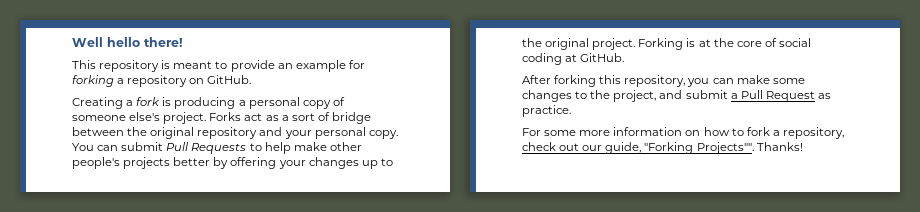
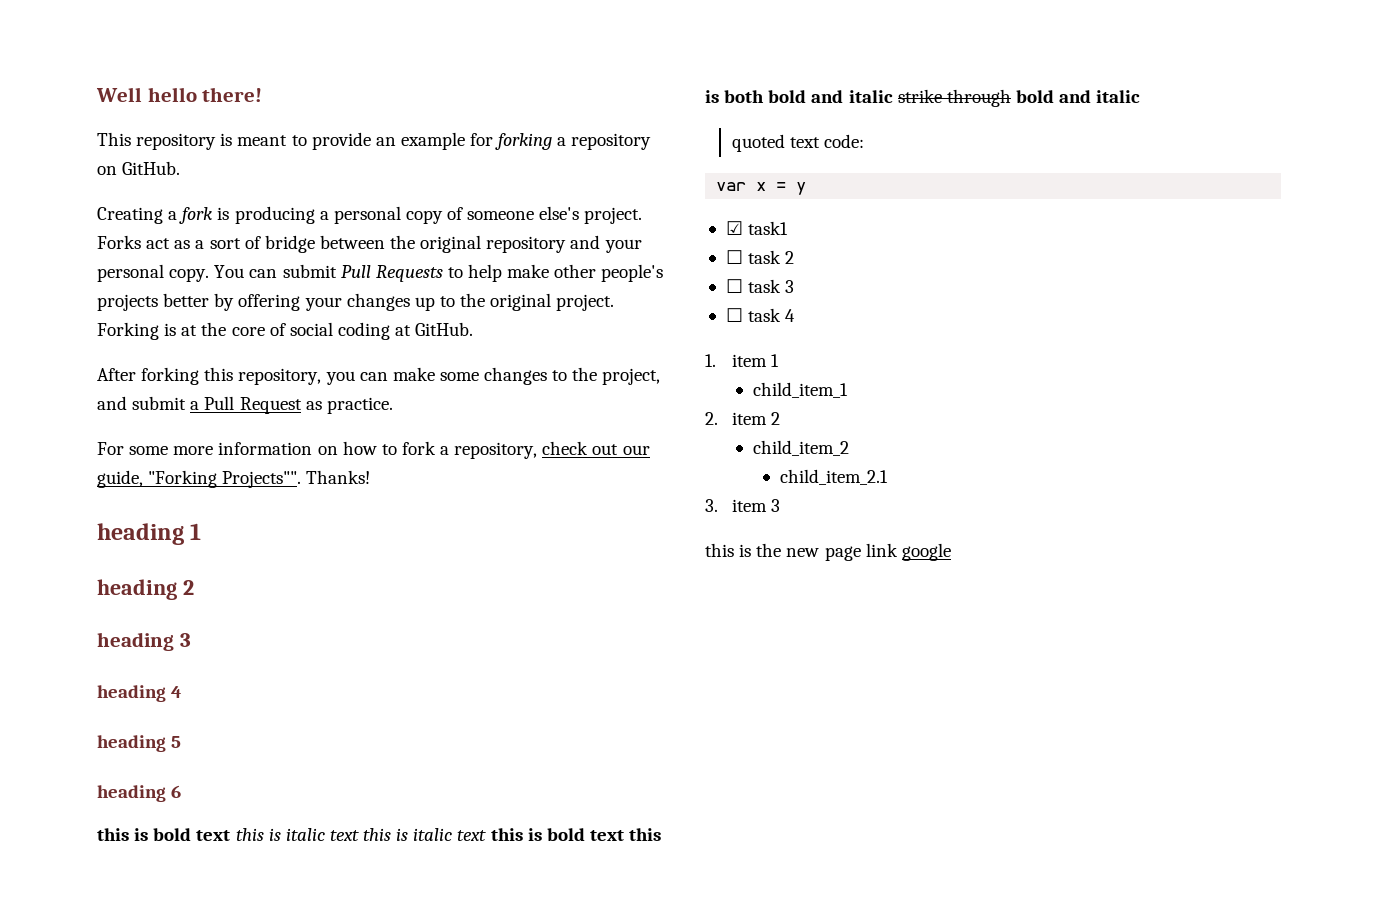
(803, 146) none -> [97,523,202,545] [97,579,194,600] [97,632,191,651] [97,685,183,702] [97,735,182,752] [97,785,182,802] [97,828,662,841] [705,89,1141,107] [731,134,865,152] [716,182,807,195] [725,221,789,235] [725,250,795,264] [725,279,795,293] [725,308,796,322] [705,354,780,367] [752,382,848,398] [705,412,781,425] [752,440,849,456] [779,469,888,485] [705,499,781,512] [705,543,951,561] // heading 1 // heading 2 // heading 3 // heading 4 // heading 5 // heading 6 // this is bold text this is italic text this is italic text this is bold text this is both bold and italic strike through bold and italic // quoted text code: // var x = y // ☑ task1 // ☐ task 2 // ☐ task 3 // ☐ task 4 // 1. item 1 // child_item_1 // 2. item 2 // child_item_2 // child_item_2.1 // 3. item 3 // this is the new page link google

